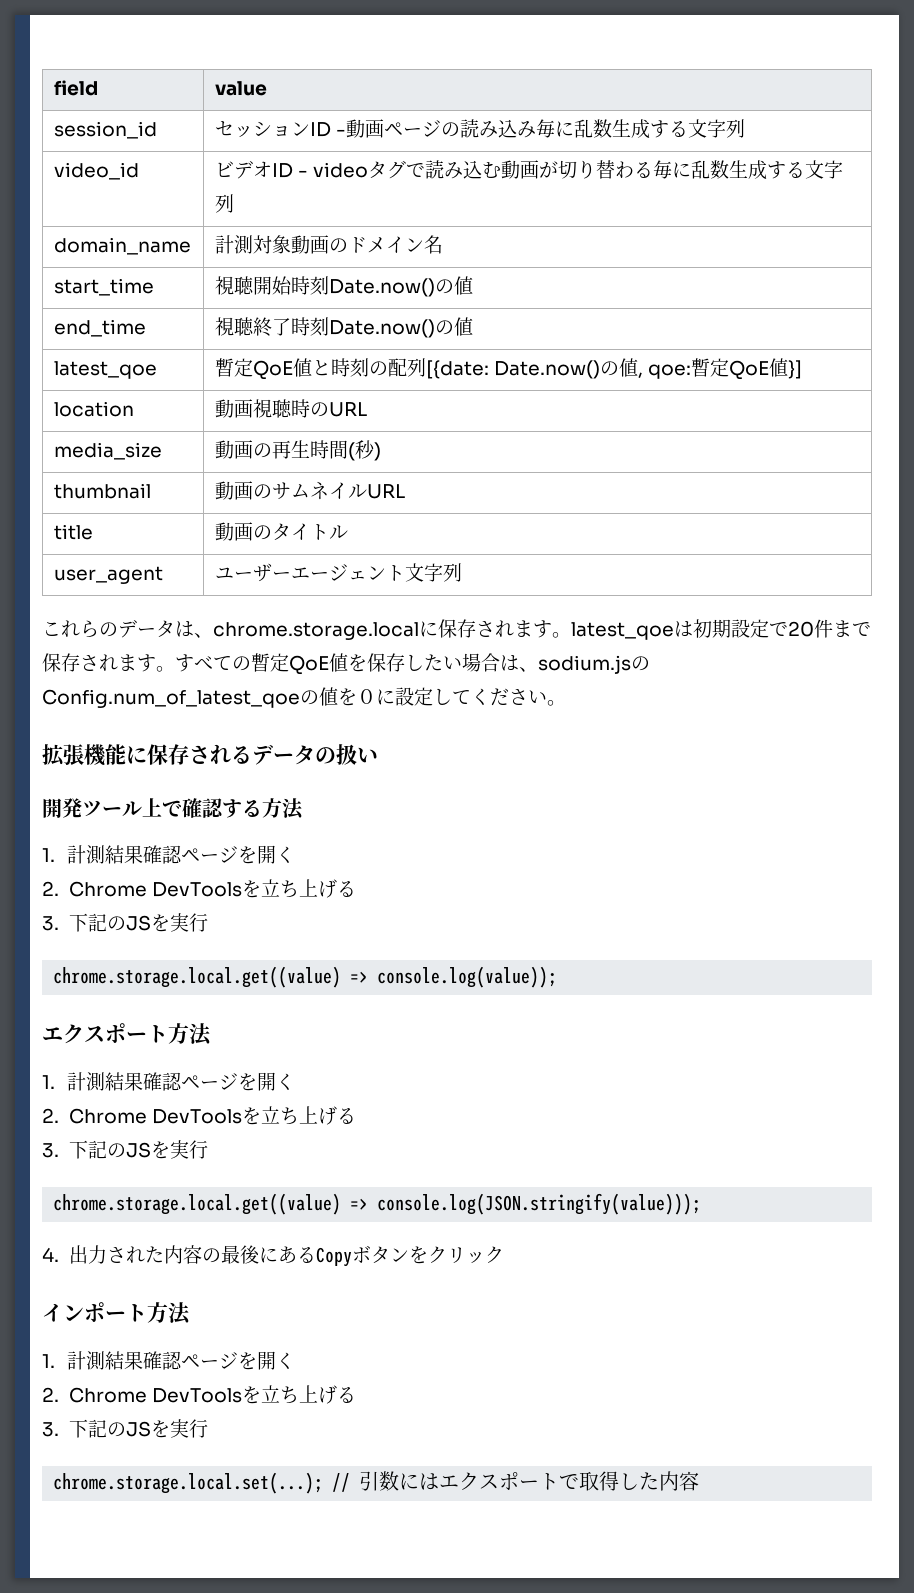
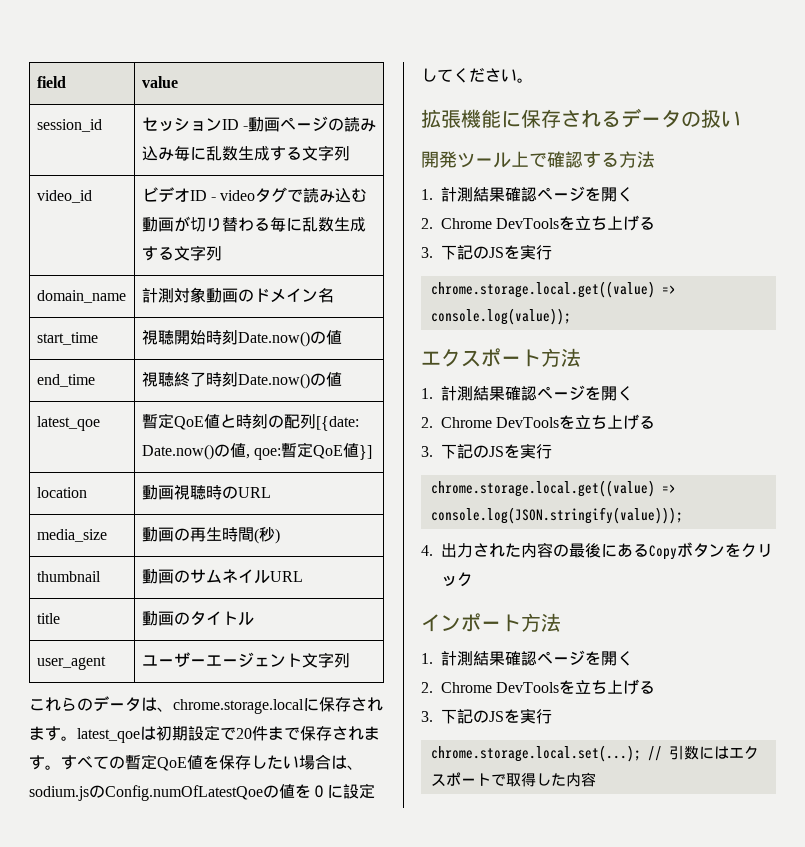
[42,689,300,708] Config.num_of_latest_qoe -> [105,785,263,801] Config.numOfLatestQoe

